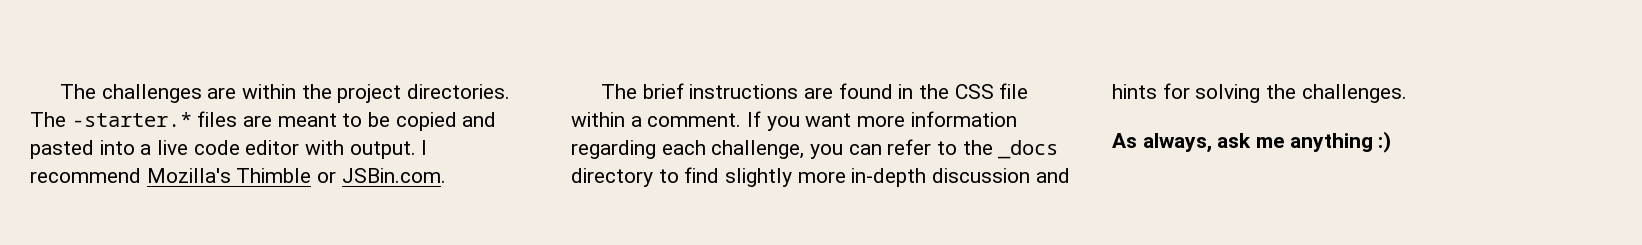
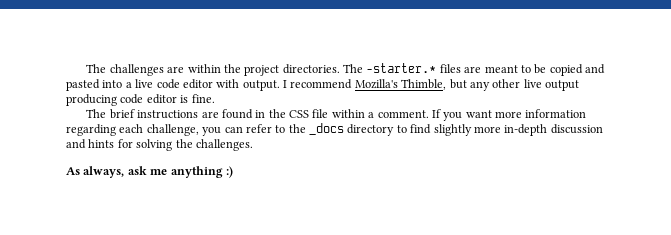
[236,168,446,183] Thimble or JSBin.com. -> [401,79,579,91] [66,94,215,106] Thimble, but any other live output producing code editor is fine.

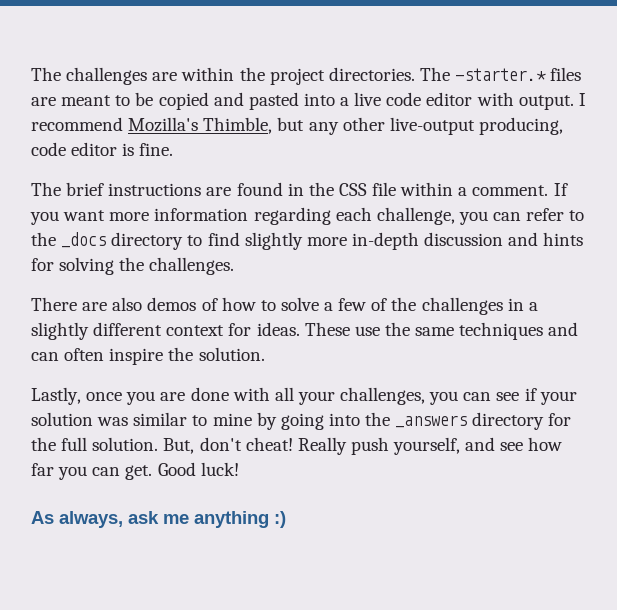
[523,79,579,91] [66,94,117,106] live output producing -> [389,117,563,135] live-output producing,
(253, 145) none -> [31,297,538,315] [31,322,579,340] [31,347,265,365] [31,387,577,405] [31,412,572,430] [31,437,563,455] [31,462,239,480] // There are also demos of how to solve a few of the challenges in a slightly different context for ideas. These use the same techniques and can often inspire the solution. // Lastly, once you are done with all your challenges, you can see if your solution was similar to mine by going into the _answers directory for the full solution. But, don't cheat! Really push yourself, and see how far you can get. Good luck!

